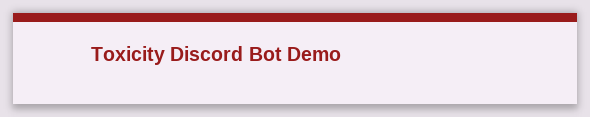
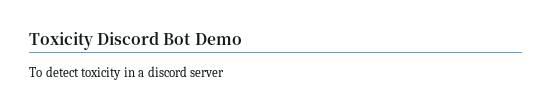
(341, 54) none -> [29,66,225,80] // To detect toxicity in a discord server

